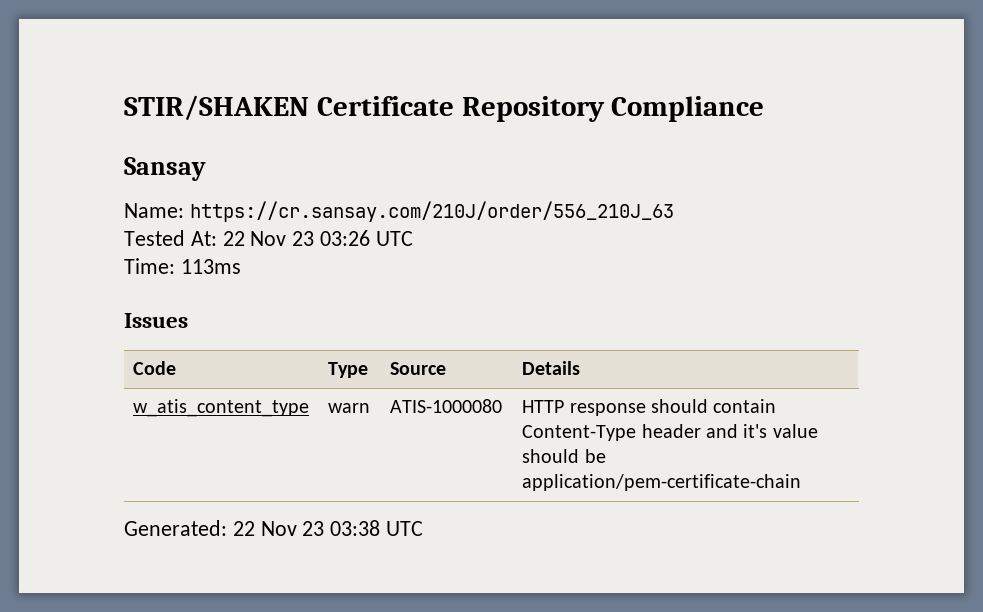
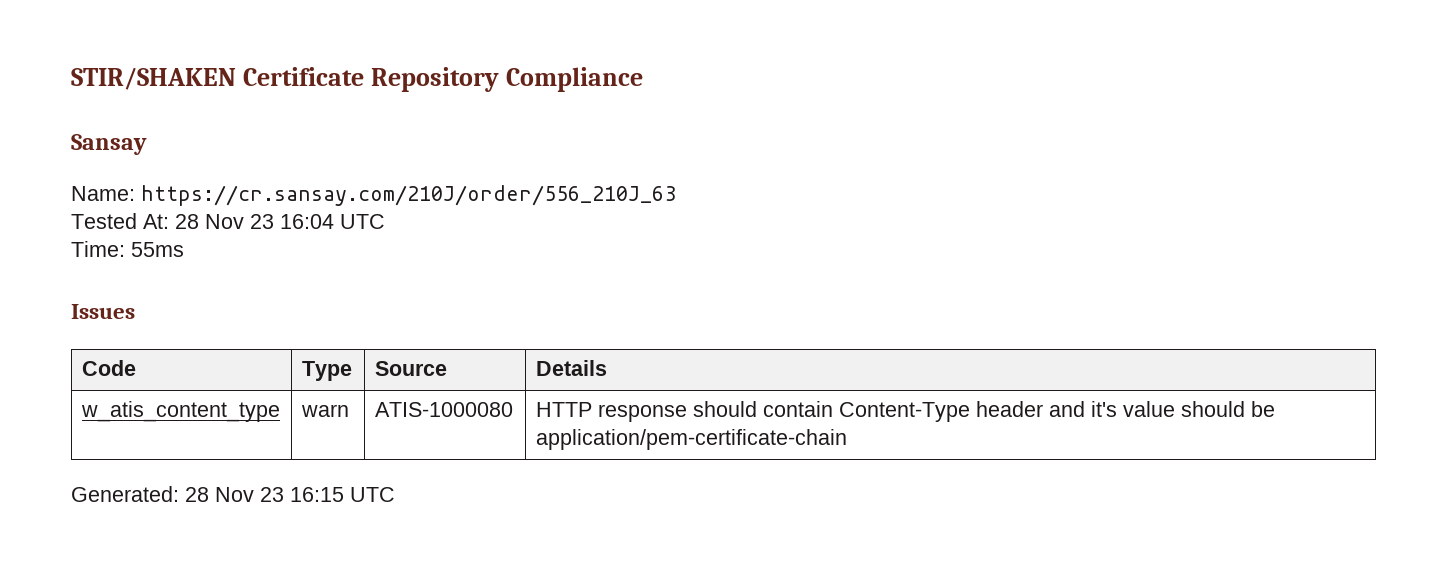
[222,230,371,246] 22 Nov 23 03:26 -> [175,214,334,229] 28 Nov 23 16:04
[180,259,241,274] 113ms -> [131,242,184,257] 55ms
[232,520,381,536] 22 Nov 23 03:38 -> [185,487,344,502] 28 Nov 23 16:15

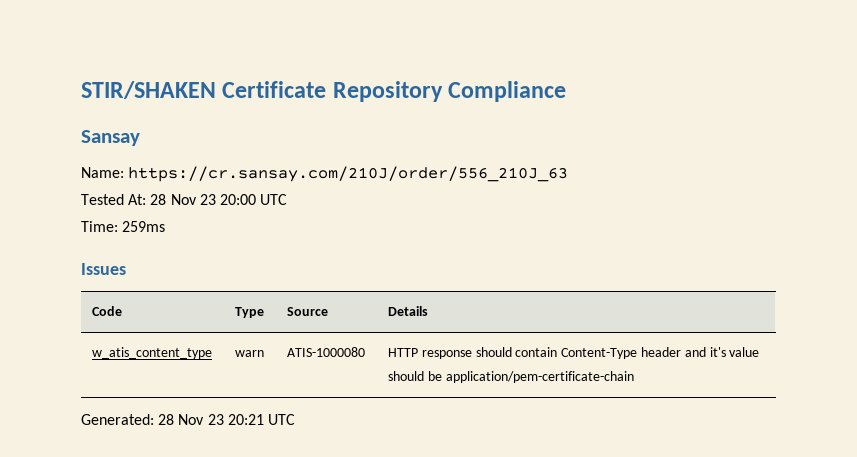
[280,214,334,229] 16:04 -> [219,194,256,205] 20:00
[131,242,184,257] 55ms -> [122,221,166,232] 259ms
[290,487,344,502] 16:15 -> [227,414,264,425] 20:21

